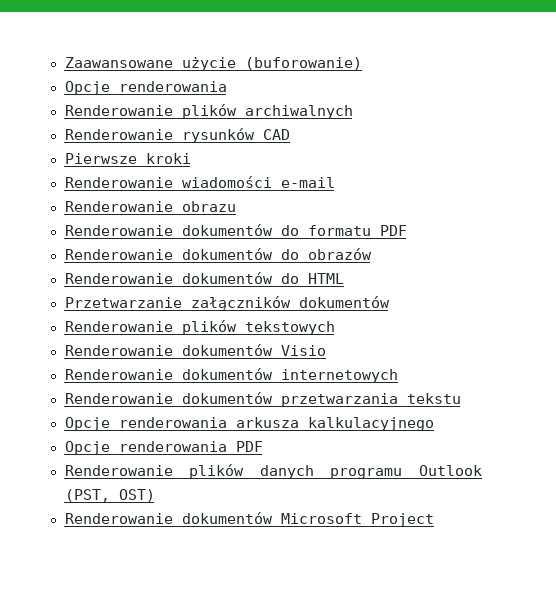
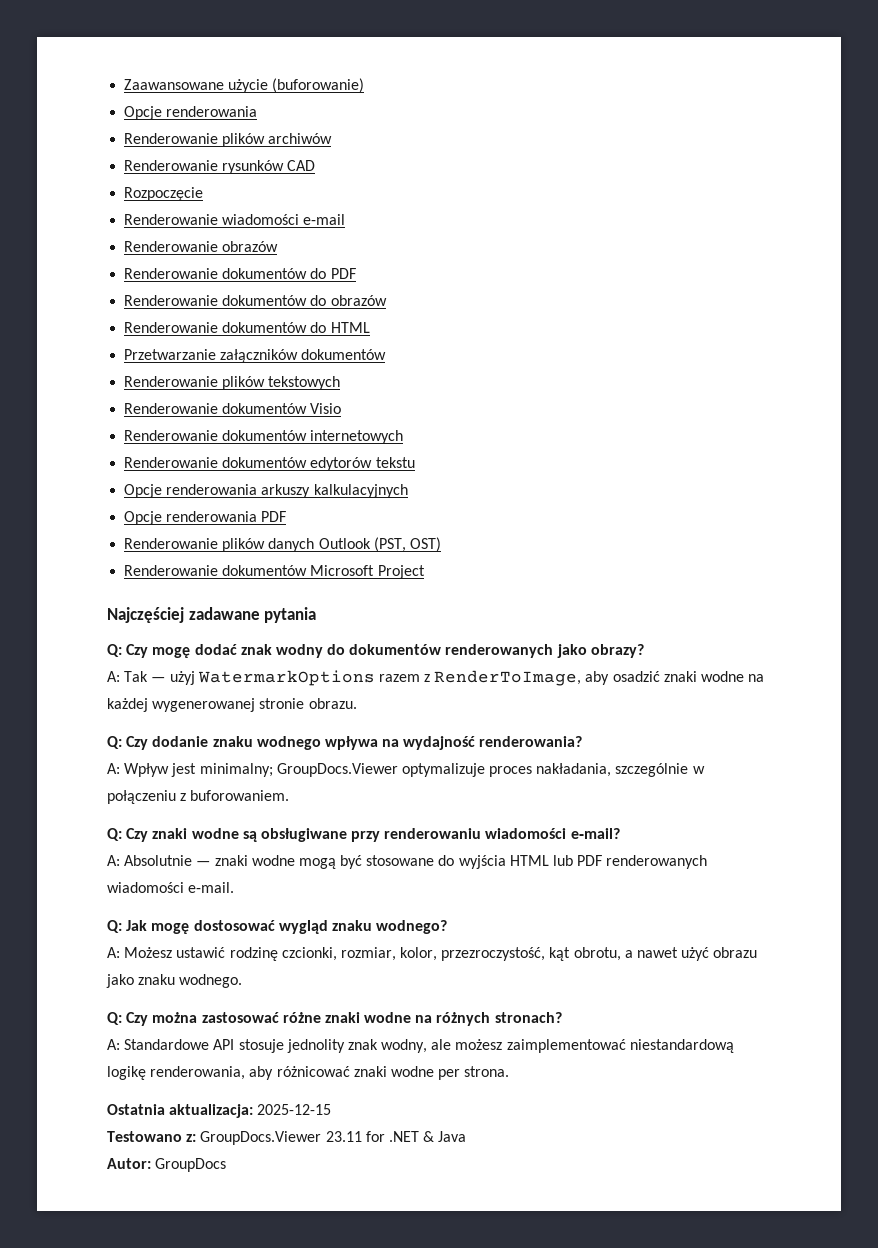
[244,105,353,119] archiwalnych -> [268,133,333,144] archiwów
[64,153,191,164] Pierwsze kroki -> [124,187,204,201] Rozpoczęcie
[181,201,236,212] [64,224,371,236] obrazu // Renderowanie dokumentów do formatu -> [222,241,279,252] [124,268,327,279] obrazów // Renderowanie dokumentów do
[280,393,398,407] przetwarzania -> [310,457,373,471] edytorów
[235,417,434,431] arkusza kalkulacyjnego -> [261,484,408,498] arkuszy kalkulacyjnych
[330,468,403,479] programu -> (315, 545) none
(434, 520) none -> [107,607,317,623] [107,644,644,658] [107,670,765,686] [107,698,357,712] [107,736,583,750] [107,763,705,777] [107,790,290,804] [107,828,620,842] [107,855,708,869] [107,882,235,893] [107,920,448,934] [107,947,758,961] [106,974,243,988] [107,1012,562,1026] [107,1039,734,1053] [107,1066,510,1080] [107,1104,332,1118] [107,1131,467,1145] [107,1158,227,1172] // Najczęściej zadawane pytania // Q: Czy mogę dodać znak wodny do dokumentów renderowanych jako obrazy? // A: Tak — użyj WatermarkOptions razem z RenderToImage, aby osadzić znaki wodne na każdej wygenerowanej stronie obrazu. // Q: Czy dodanie znaku wodnego wpływa na wydajność renderowania? // A: Wpływ jest minimalny; GroupDocs.Viewer optymalizuje proces nakładania, szczególnie w połączeniu z buforowaniem. // Q: Czy znaki wodne są obsługiwane przy renderowaniu wiadomości e‑mail? // A: Absolutnie — znaki wodne mogą być stosowane do wyjścia HTML lub PDF renderowanych wiadomości e‑mail. // Q: Jak mogę dostosować wygląd znaku wodnego? // A: Możesz ustawić rodzinę czcionki, rozmiar, kolor, przezroczystość, kąt obrotu, a nawet użyć obrazu jako znaku wodnego. // Q: Czy można zastosować różne znaki wodne na różnych stronach? // A: Standardowe API stosuje jednolity znak wodny, ale możesz zaimplementować niestandardową logikę renderowania, aby różnicować znaki wodne per strona. // Ostatnia aktualizacja: 2025-12-15 // Testowano z: GroupDocs.Viewer 23.11 for .NET & Java // Autor: GroupDocs

